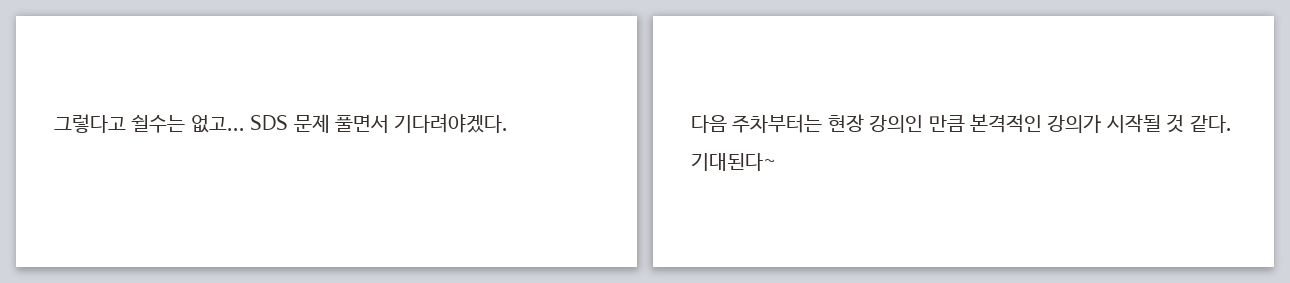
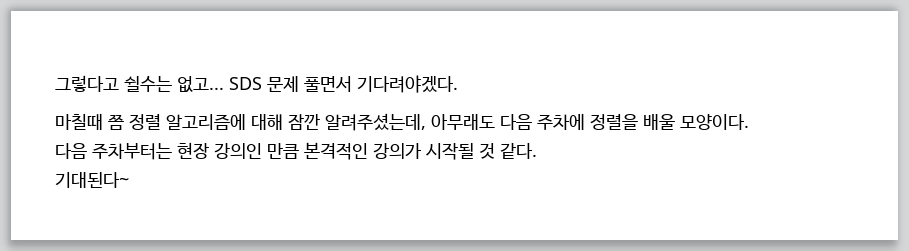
(509, 123) none -> [55,113,749,131] // 마칠때 쯤 정렬 알고리즘에 대해 잠깐 알려주셨는데, 아무래도 다음 주차에 정렬을 배울 모양이다.

